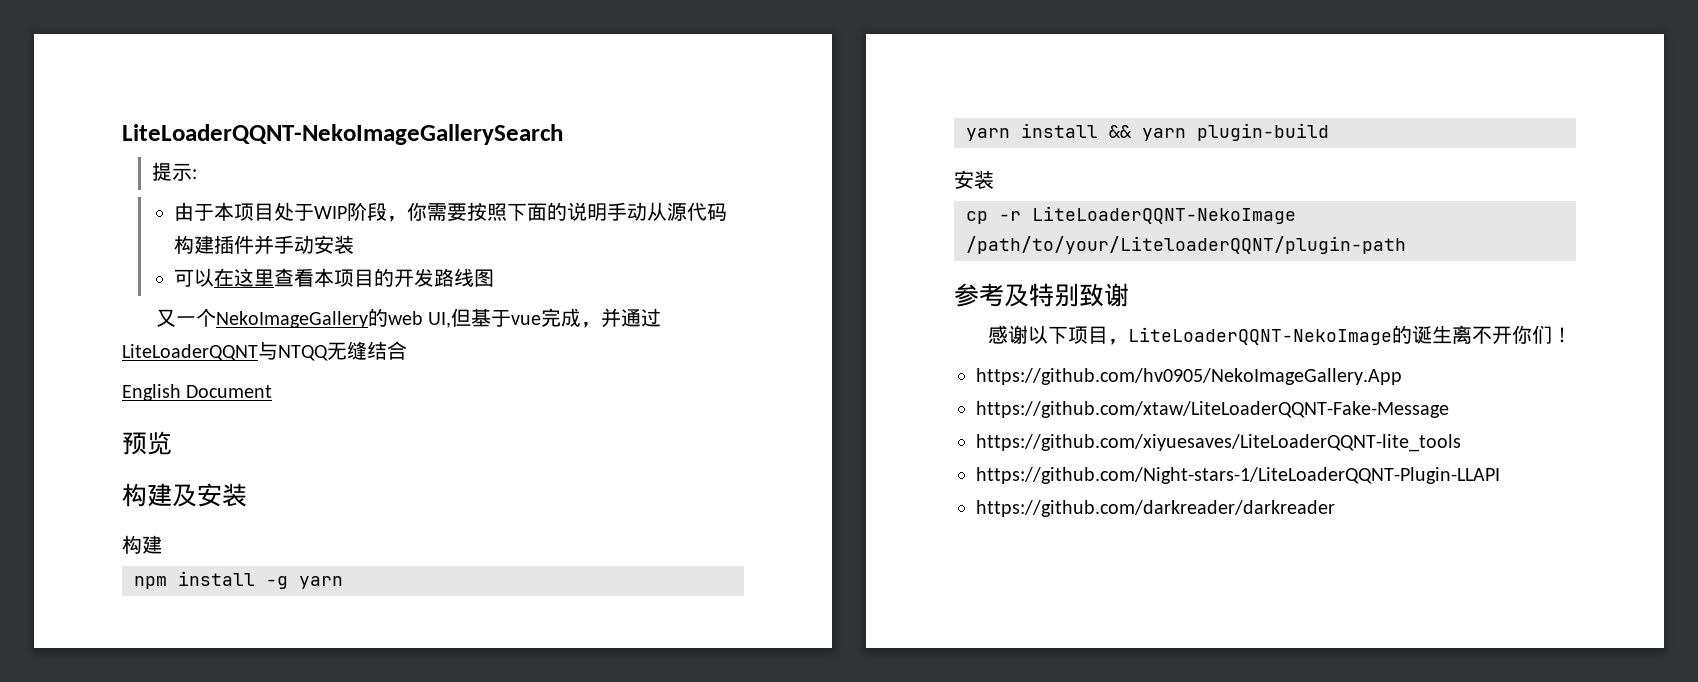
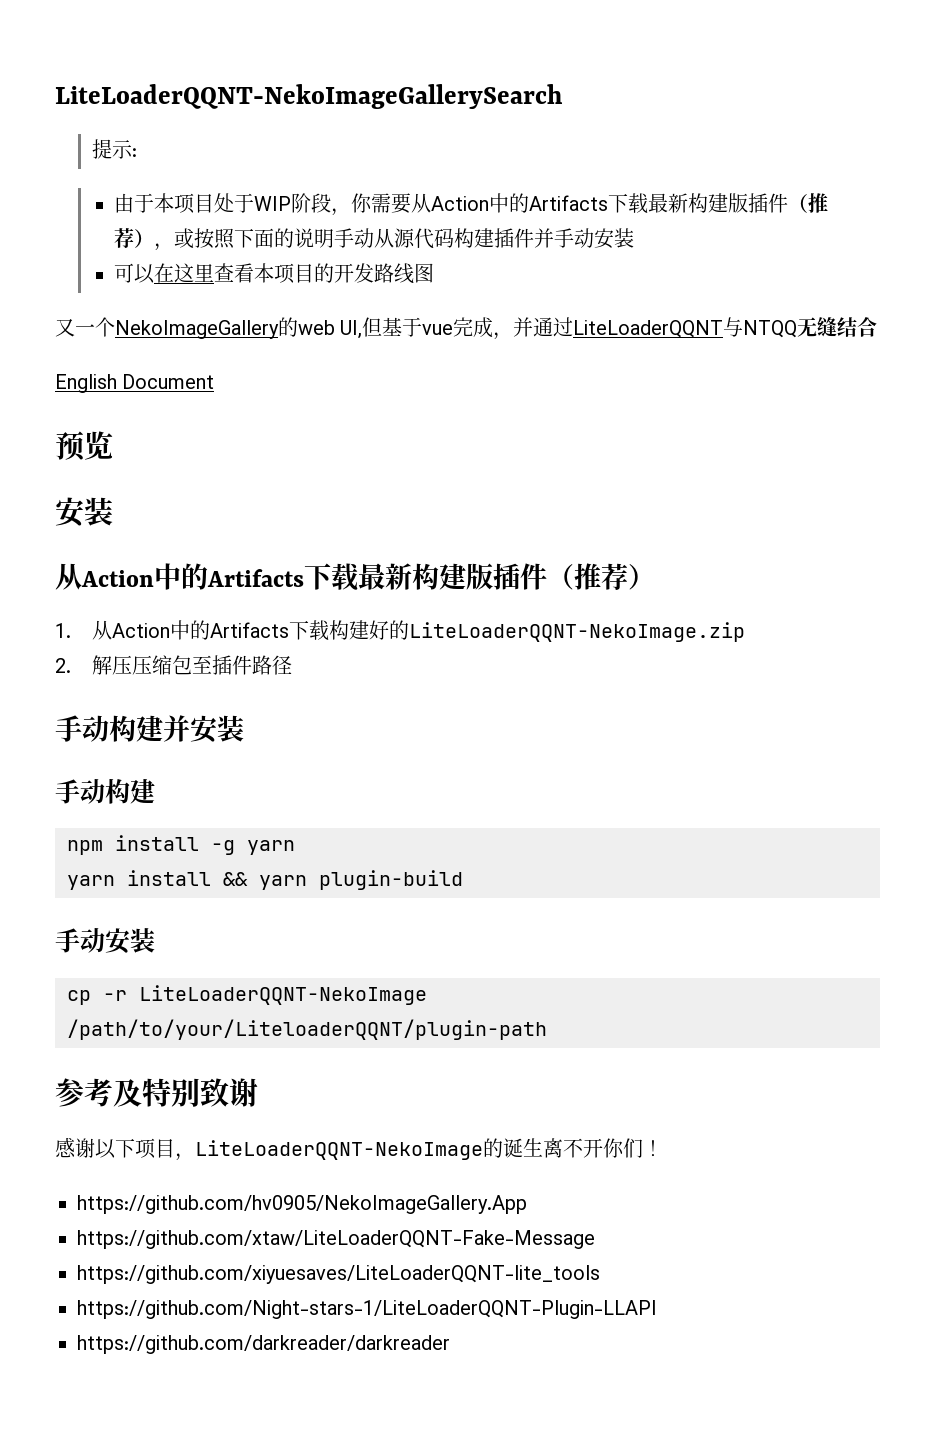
(468, 212) none -> [411,193,829,214] [114,228,195,251] 从Action中的Artifacts下载最新构建版插件（推荐），或
[122,483,247,507] 构建及安装 // -> [55,497,113,527] [55,563,655,591] [55,620,746,642] [55,655,293,675] [55,715,244,743] [55,779,105,804] 安装 // 从Action中的Artifacts下载最新构建版插件（推荐） // 1.从Action中的Artifacts下载构建好的LiteLoaderQQNT-NekoImage.zip // 2.解压压缩包至插件路径 // 手动构建并安装 // 手动
(1329, 132) none -> [55,928,105,953] 手动

